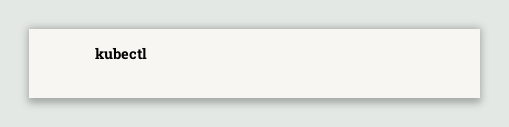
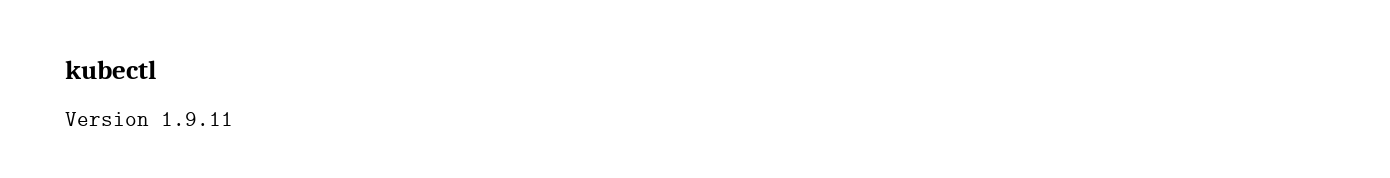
(147, 53) none -> [65,112,233,126] // Version 1.9.11

